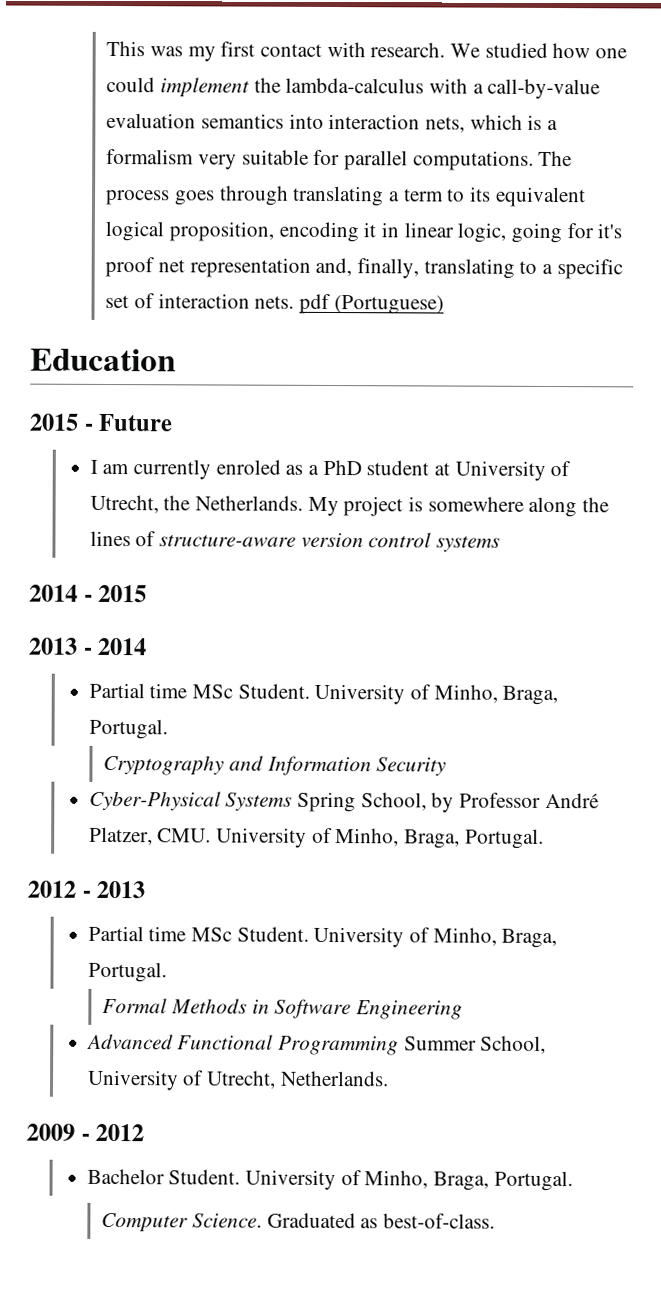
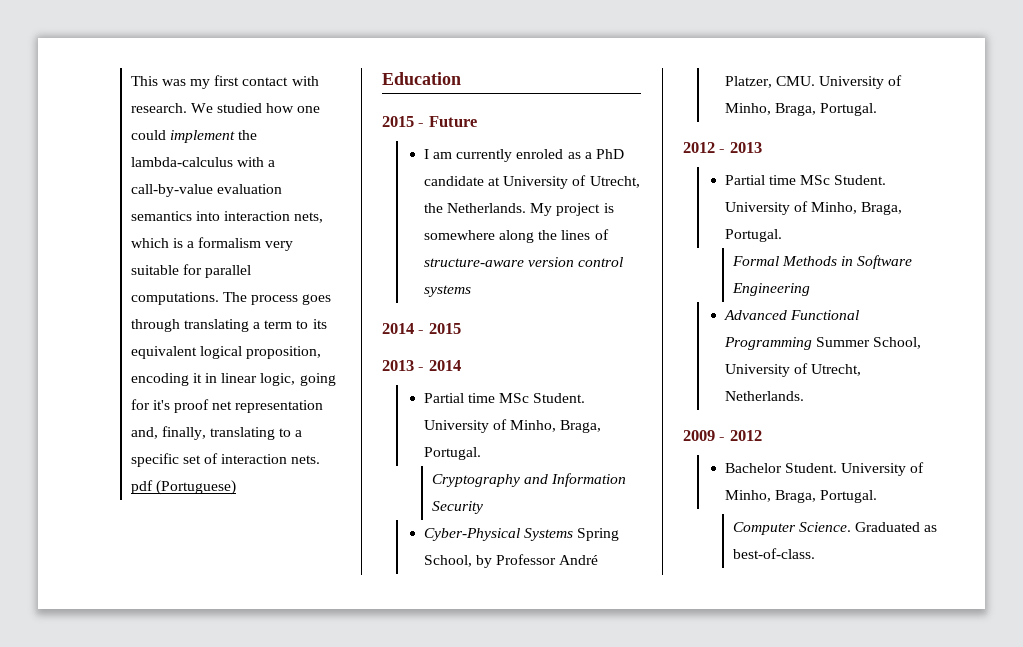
[366,460,430,476] student -> [423,176,484,186] candidate

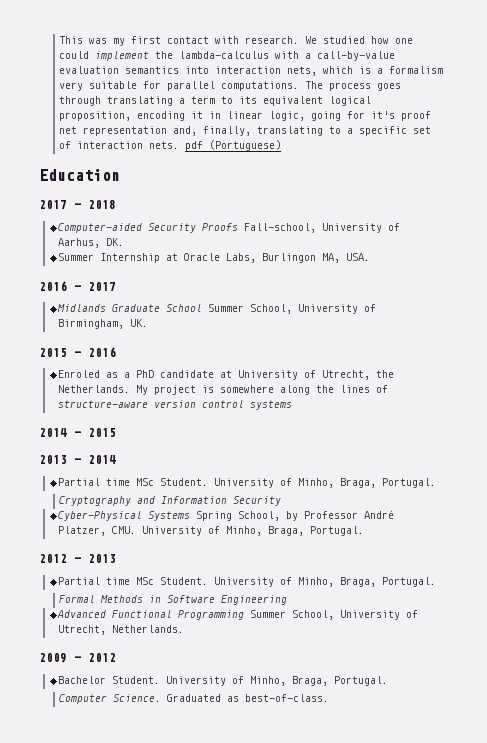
[382,116,477,127] [423,149,564,162] 2015 - Future // I am currently enroled -> [39,200,116,209] [58,223,401,233] [58,238,125,248] [58,253,371,263] [39,281,116,291] [57,304,377,314] [58,319,149,329] [39,347,116,357] [58,370,101,378] 2017 - 2018 // Computer-aided Security Proofs Fall-school, University of Aarhus, DK. // Summer Internship at Oracle Labs, Burlingon MA, USA. // 2016 - 2017 // Midlands Graduate School Summer School, University of Birmingham, UK. // 2015 - 2016 // Enroled

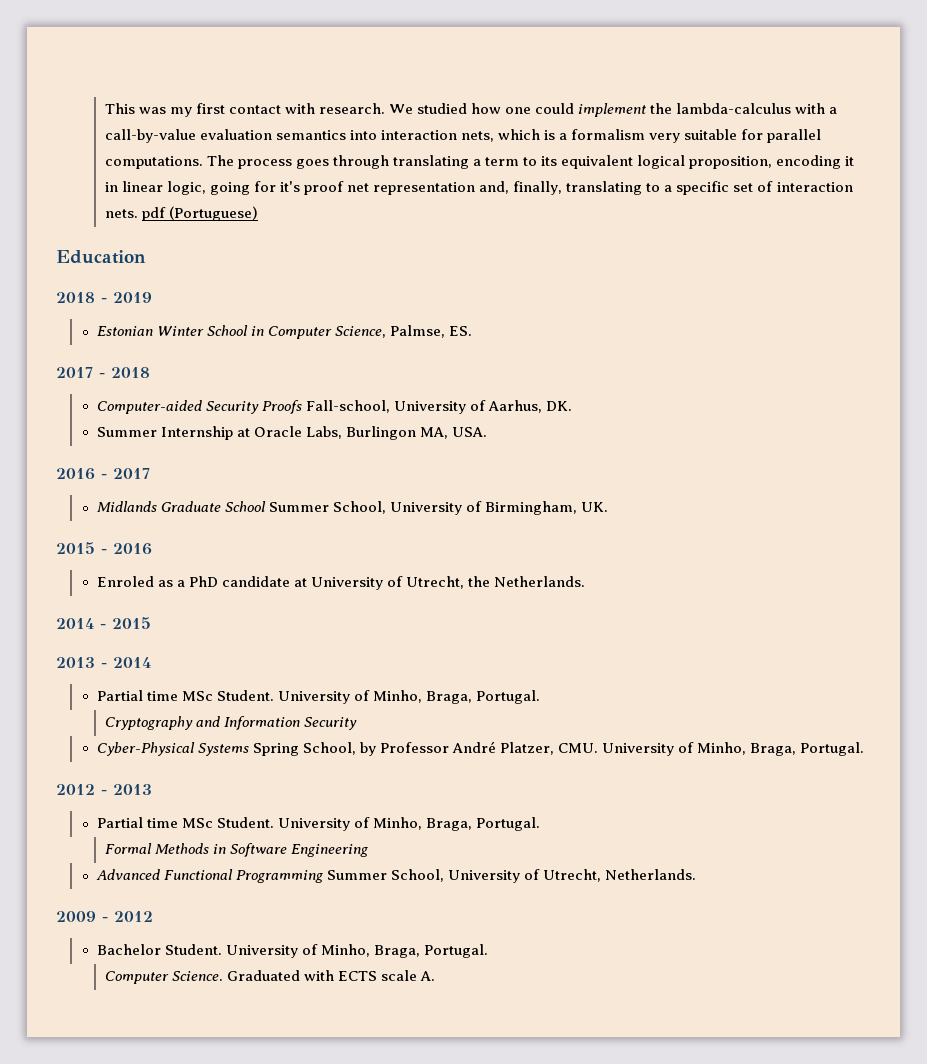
(120, 175) none -> [56,292,152,303] [96,325,473,339] // 2018 - 2019 // Estonian Winter School in Computer Science, Palmse, ES.
[136,385,389,395] [58,400,293,410] My project is somewhere along the lines of structure-aware version control systems -> (586, 581) none
[226,694,329,702] as best-of-class. -> [303,970,435,981] with ECTS scale A.

